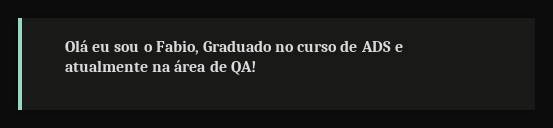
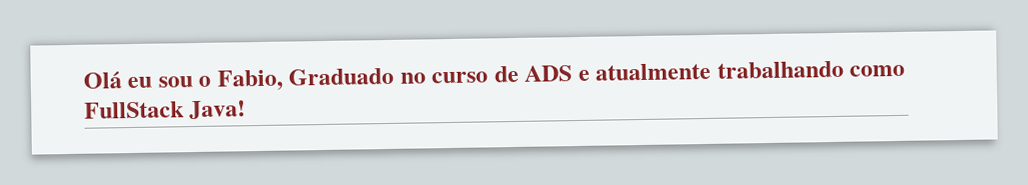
[152,60,256,75] na área de QA! -> [716,60,906,79] [84,100,247,120] trabalhando como FullStack Java!

